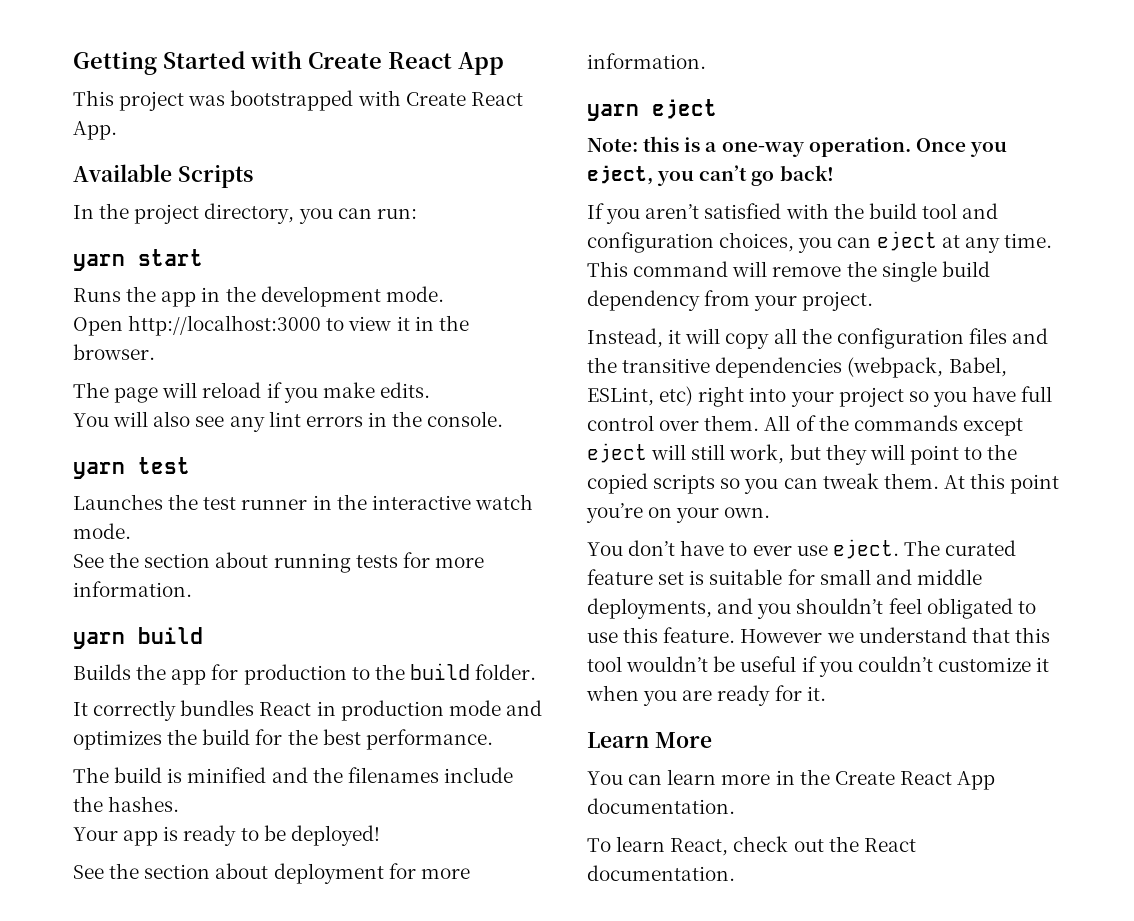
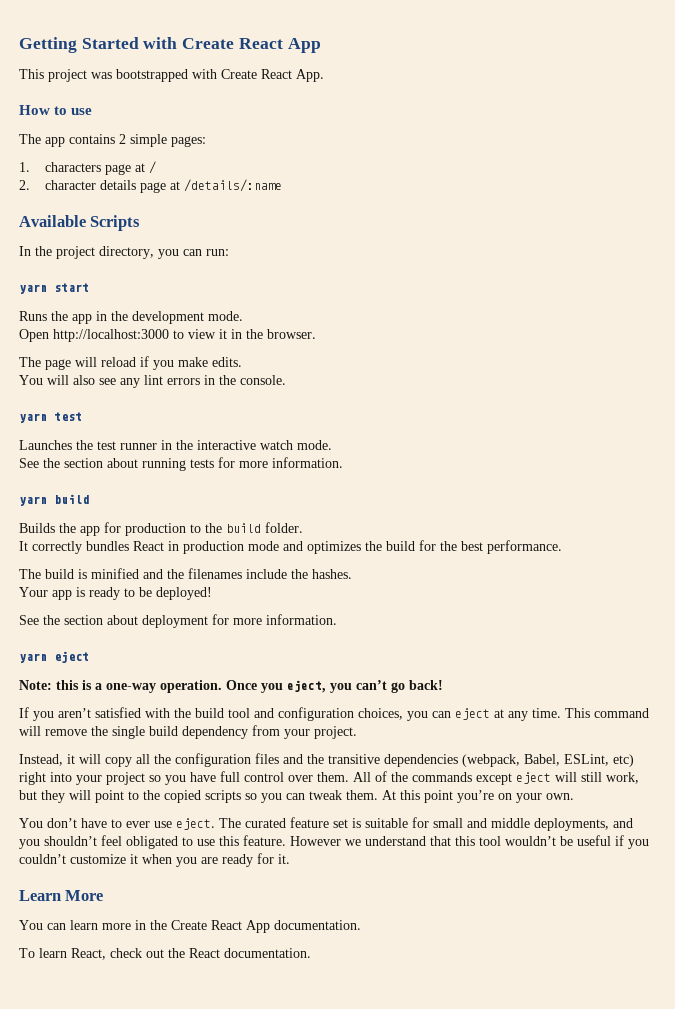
(117, 130) none -> [19,105,93,115] [19,134,206,147] [19,161,156,175] [19,179,282,193] // How to use // The app contains 2 simple pages: // 1. characters page at / // 2. character details page at /details/:name

